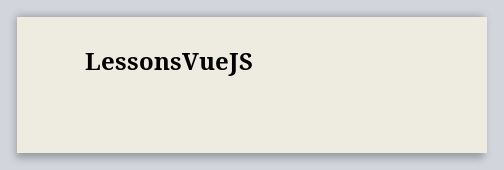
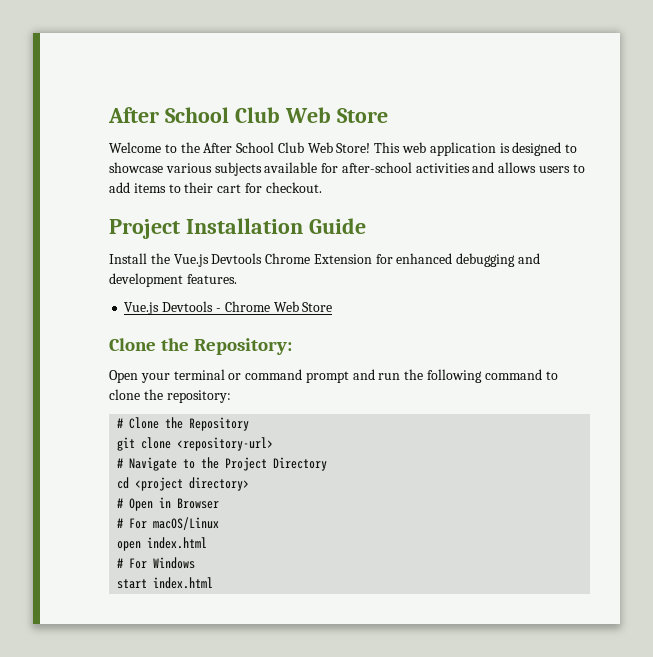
[85,53,253,76] LessonsVueJS -> [108,107,388,123] [109,142,578,156] [109,162,585,176] [109,182,322,193] [109,218,366,239] [109,253,541,267] [109,273,237,287] [124,301,333,315] [109,338,293,355] [109,369,558,383] [109,389,231,403] [117,417,250,431] [117,437,274,451] [117,457,328,471] [117,477,250,491] [117,497,220,511] [117,517,220,530] [117,537,208,551] [117,557,196,569] [117,577,214,589] After School Club Web Store // Welcome to the After School Club Web Store! This web application is designed to showcase various subjects available for after-school activities and allows users to add items to their cart for checkout. // Project Installation Guide // Install the Vue.js Devtools Chrome Extension for enhanced debugging and development features. // Vue.js Devtools - Chrome Web Store // Clone the Repository: // Open your terminal or command prompt and run the following command to clone the repository: // # Clone the Repository // git clone <repository-url> // # Navigate to the Project Directory // cd <project directory> // # Open in Browser // # For macOS/Linux // open index.html // # For Windows // start index.html

